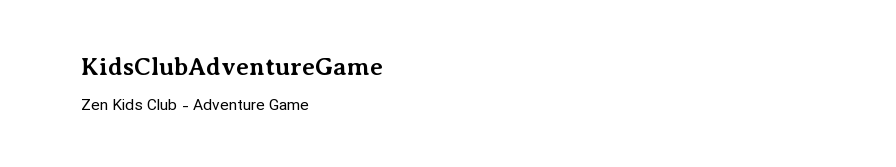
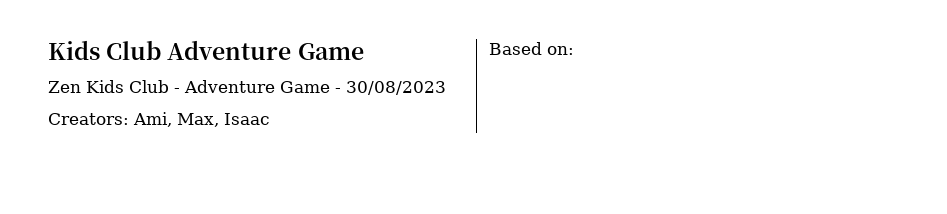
[81,57,383,75] KidsClubAdventureGame -> [48,40,364,60] Kids Club Adventure Game
(309, 104) none -> [335,81,446,95] [48,112,270,127] [489,42,574,55] - 30/08/2023 // Creators: Ami, Max, Isaac // Based on:

